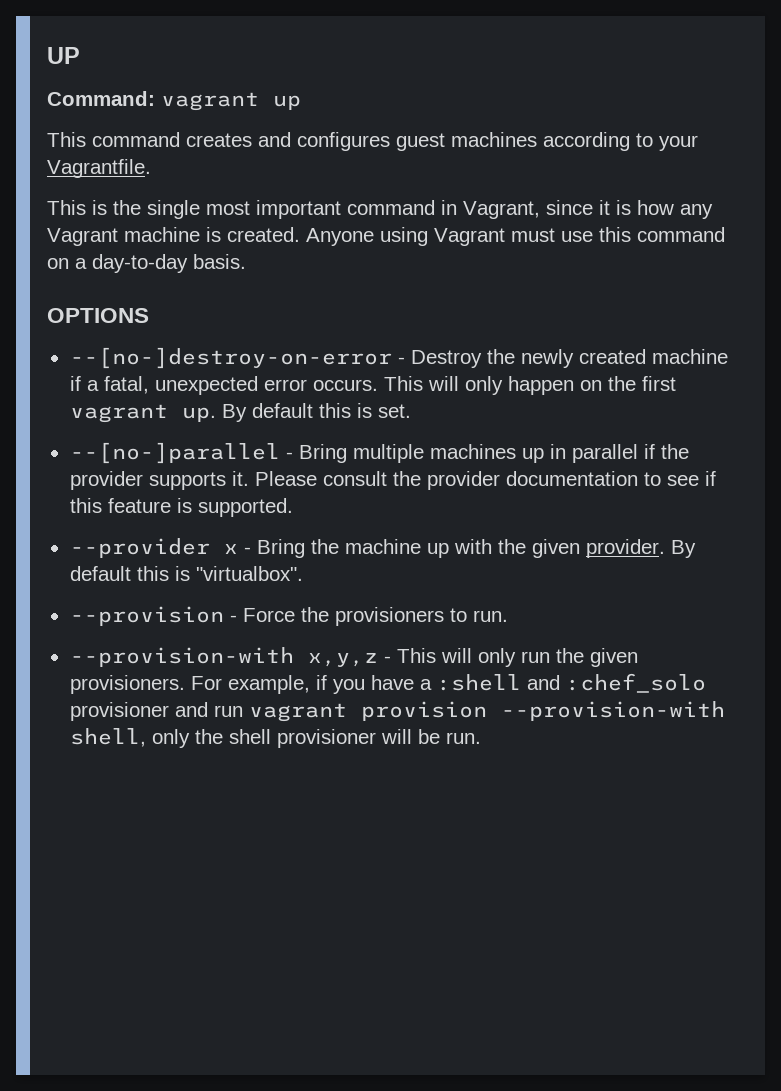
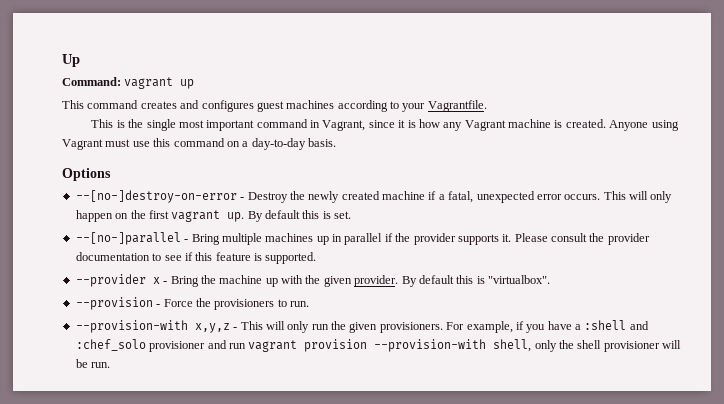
[47,47,80,64] UP -> [62,54,80,67] Up
[47,308,149,323] OPTIONS -> [62,168,111,181] Options

